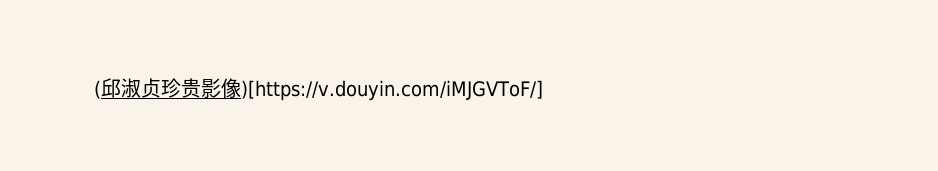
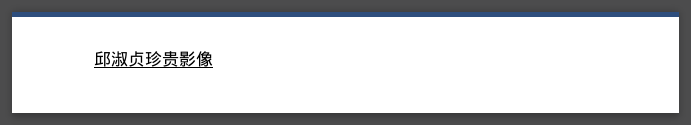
[94,80,101,99] ( -> (94, 59) none
[241,80,543,101] )[https://v.douyin.com/iMJGVToF/] -> (213, 59) none

